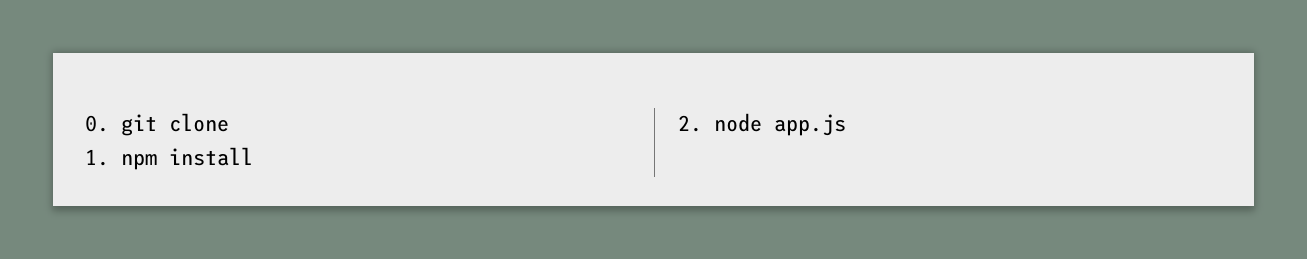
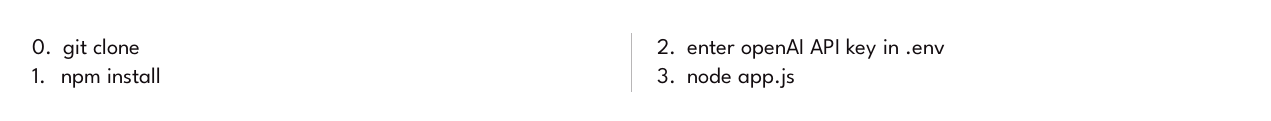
(702, 123) none -> [687,38,945,59] [657,67,676,84] enter openAI API key in .env // 3.

